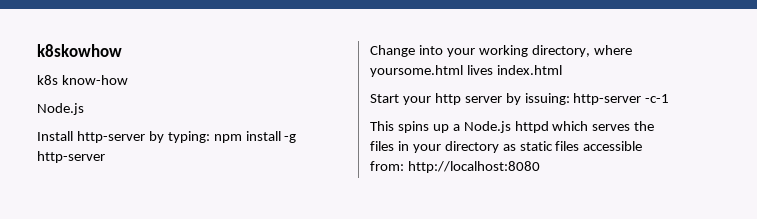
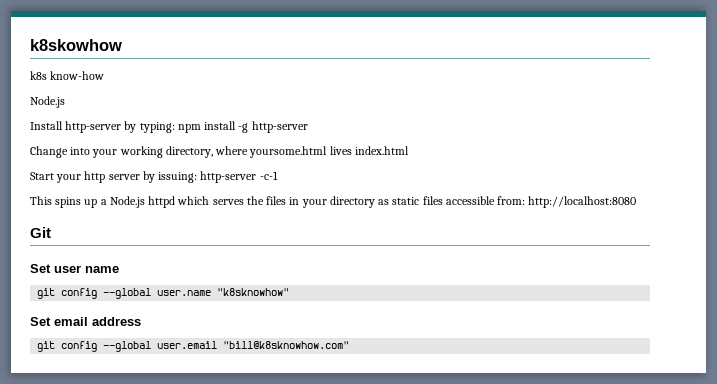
(540, 167) none -> [30,227,51,238] [30,264,119,273] [37,288,290,299] [30,317,141,326] [37,341,350,352] // Git // Set user name // git config --global user.name "k8sknowhow" // Set email address // git config --global user.email "bill@k8sknowhow.com"

